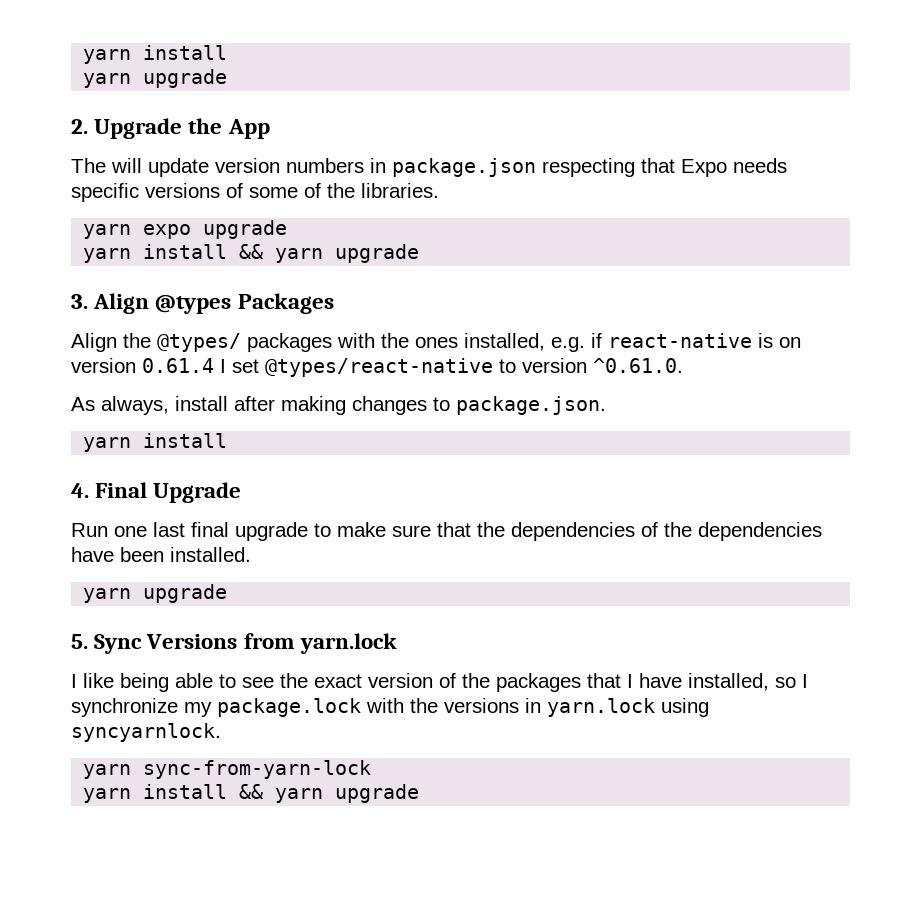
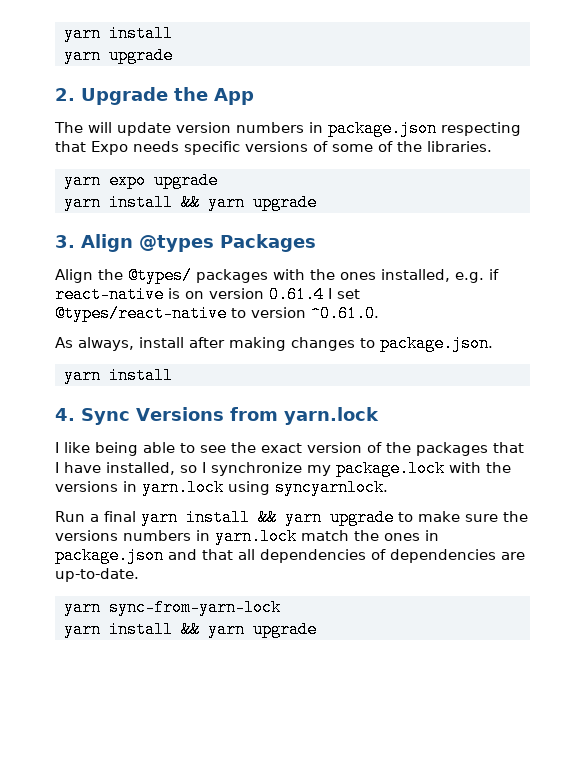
[95,482,242,503] [71,522,822,541] [71,547,251,562] [83,584,228,603] [71,634,88,649] Final Upgrade // Run one last final upgrade to make sure that the dependencies of the dependencies have been installed. // yarn upgrade // 5. -> (75, 414) none
(221, 732) none -> [55,509,528,526] [55,528,439,545] [55,547,525,564] [55,568,139,582] // Run a final yarn install && yarn upgrade to make sure the versions numbers in yarn.lock match the ones in package.json and that all dependencies of dependencies are up-to-date.

